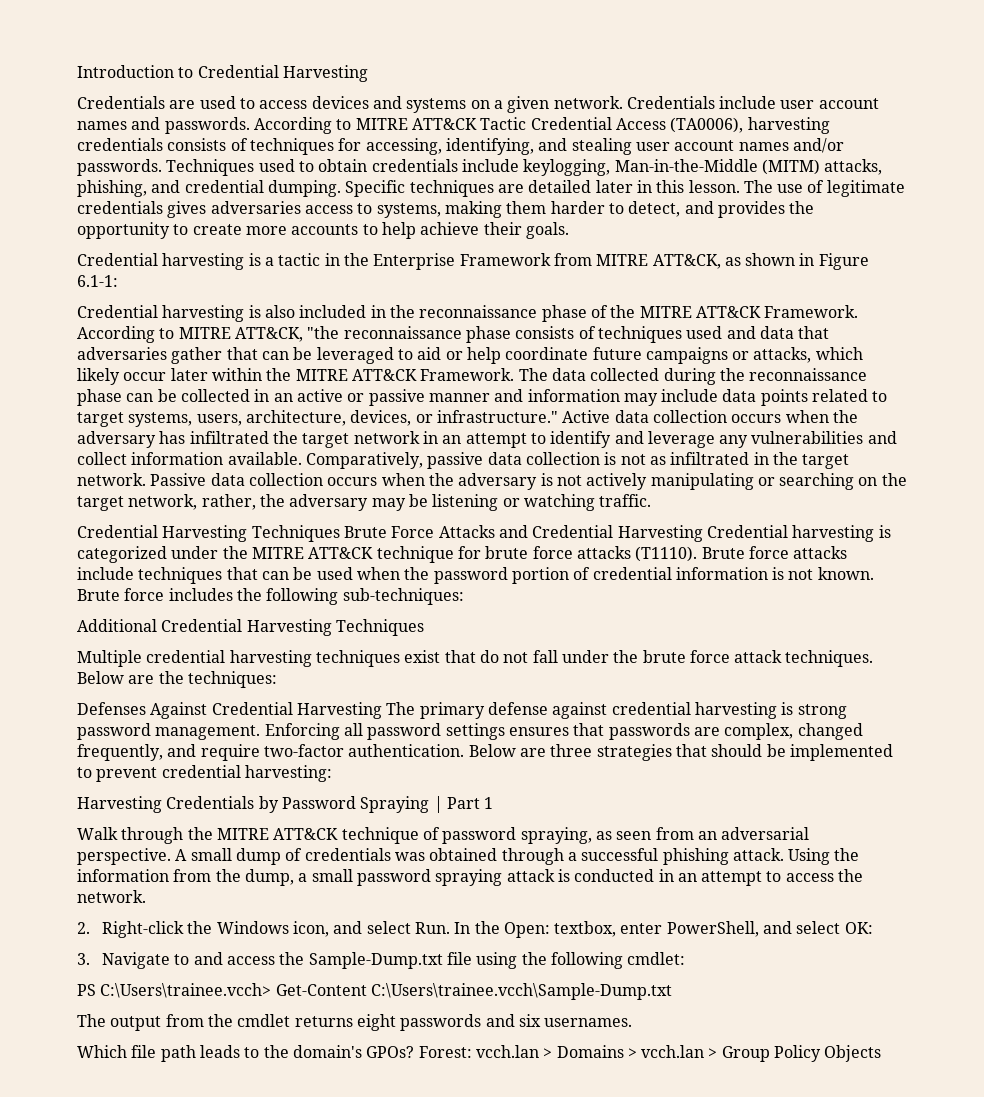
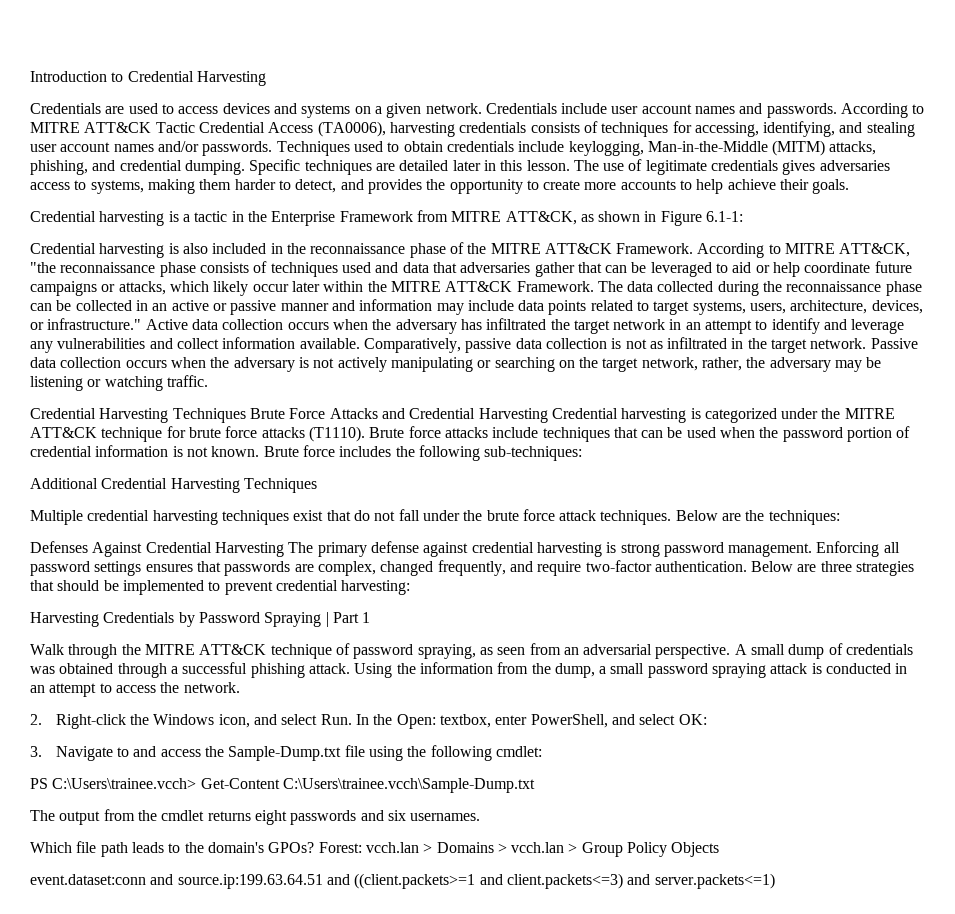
(882, 1053) none -> [30,873,775,889] // event.dataset:conn and source.ip:199.63.64.51 and ((client.packets>=1 and client.packets<=3) and server.packets<=1)

